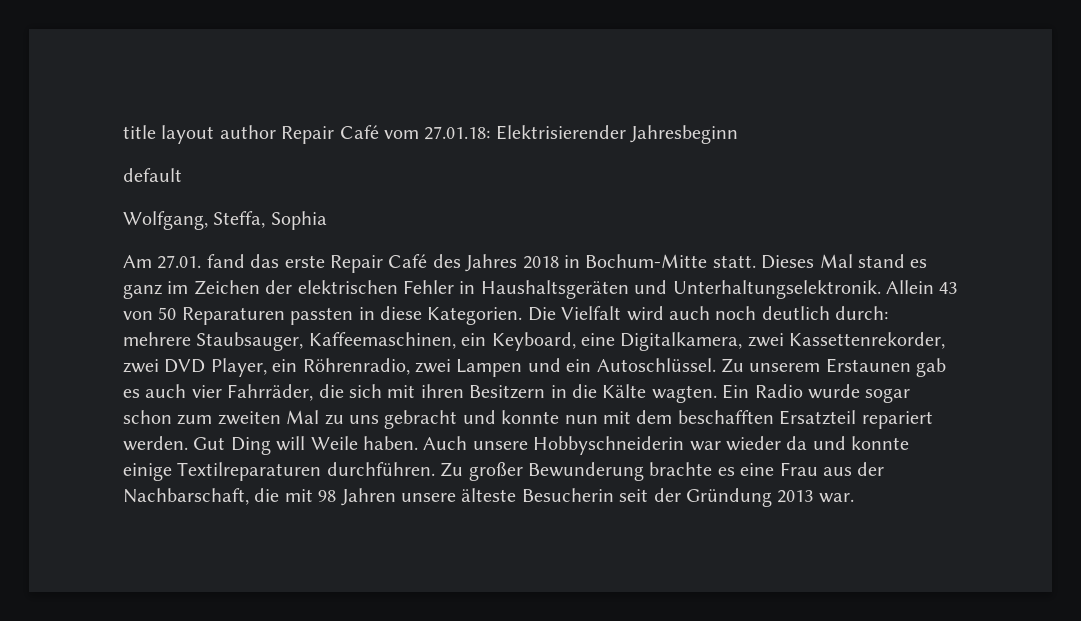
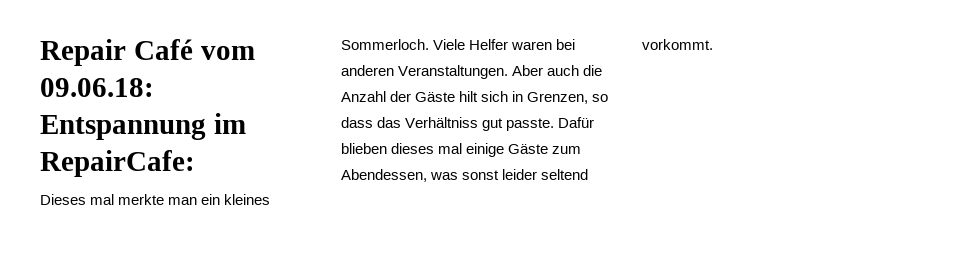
[123,125,739,144] [123,168,182,182] [123,211,327,230] [123,254,928,273] [123,280,958,299] [123,306,889,325] [123,332,946,351] [123,358,947,377] [123,384,911,403] [123,410,933,429] [123,436,910,455] [123,462,885,481] [123,488,854,507] title layout author Repair Café vom 27.01.18: Elektrisierender Jahresbeginn // default // Wolfgang, Steffa, Sophia // Am 27.01. fand das erste Repair Café des Jahres 2018 in Bochum-Mitte statt. Dieses Mal stand es ganz im Zeichen der elektrischen Fehler in Haushaltsgeräten und Unterhaltungselektronik. Allein 43 von 50 Reparaturen passten in diese Kategorien. Die Vielfalt wird auch noch deutlich durch: mehrere Staubsauger, Kaffeemaschinen, ein Keyboard, eine Digitalkamera, zwei Kassettenrekorder, zwei DVD Player, ein Röhrenradio, zwei Lampen und ein Autoschlüssel. Zu unserem Erstaunen gab es auch vier Fahrräder, die sich mit ihren Besitzern in die Kälte wagten. Ein Radio wurde sogar schon zum zweiten Mal zu uns gebracht und konnte nun mit dem beschafften Ersatzteil repariert werden. Gut Ding will Weile haben. Auch unsere Hobbyschneiderin war wieder da und konnte einige Textilreparaturen durchführen. Zu großer Bewunderung brachte es eine Frau aus der Nachbarschaft, die mit 98 Jahren unsere älteste Besucherin seit der Gründung 2013 war. -> [40,39,255,66] [40,78,154,97] [40,113,246,140] [40,150,195,177] [40,194,271,205] [341,39,576,50] [341,65,603,79] [341,91,609,104] [341,117,595,131] [341,143,582,157] [341,169,589,182] [642,39,713,50] Repair Café vom 09.06.18: Entspannung im RepairCafe: // Dieses mal merkte man ein kleines Sommerloch. Viele Helfer waren bei anderen Veranstaltungen. Aber auch die Anzahl der Gäste hilt sich in Grenzen, so dass das Verhältniss gut passte. Dafür blieben dieses mal einige Gäste zum Abendessen, was sonst leider seltend vorkommt.

